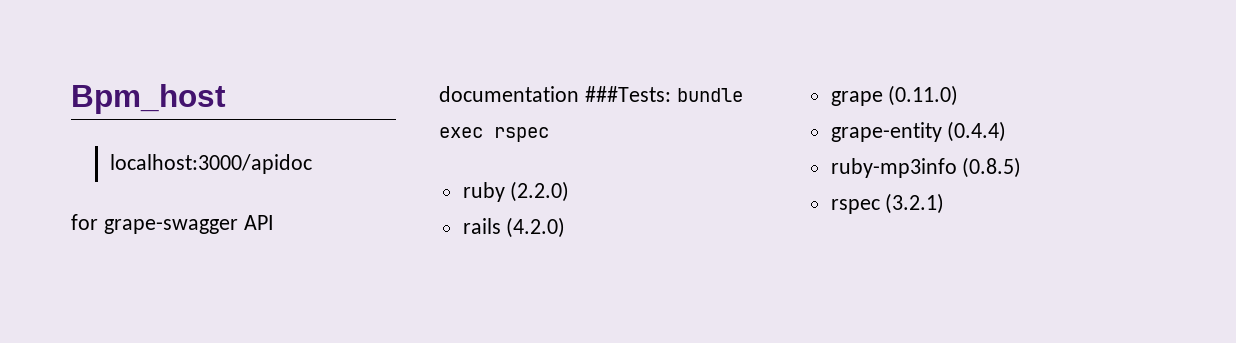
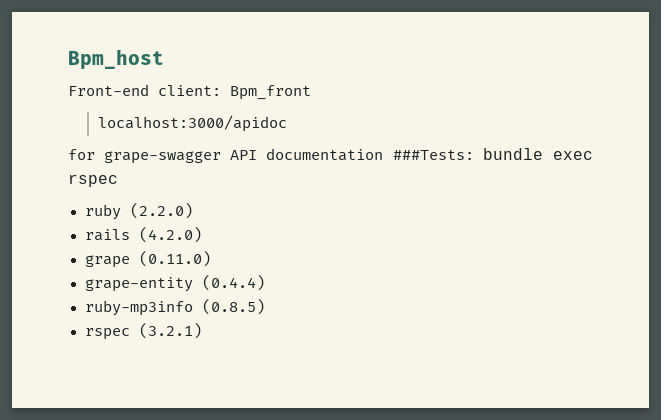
(226, 99) none -> [68,84,311,100] // Front-end client: Bpm_front

